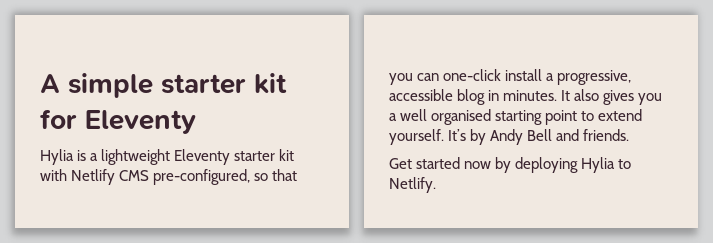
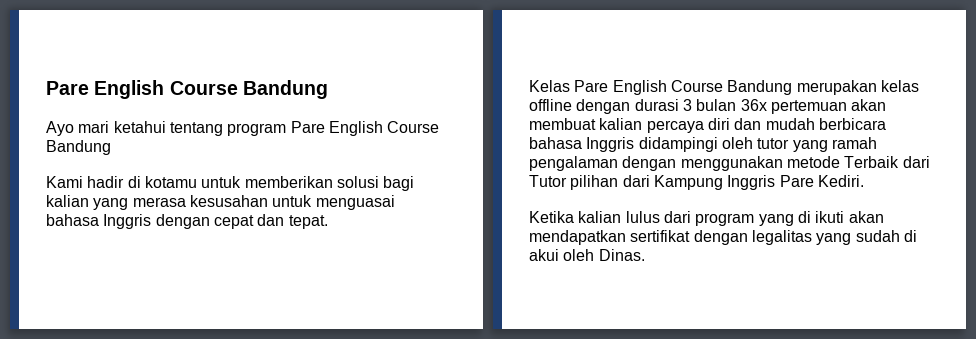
[40,73,287,98] [40,109,196,134] [40,149,295,165] [40,169,298,185] [389,69,632,85] [389,89,663,105] [389,109,643,125] [389,129,630,145] [389,157,632,173] [389,177,436,193] A simple starter kit for Eleventy // Hylia is a lightweight Eleventy starter kit with Netlify CMS pre-configured, so that you can one-click install a progressive, accessible blog in minutes. It also gives you a well organised starting point to extend yourself. It’s by Andy Bell and friends. // Get started now by deploying Hylia to Netlify. -> [46,80,328,99] [46,121,440,136] [46,140,111,155] [46,176,415,191] [46,195,395,210] [46,214,328,229] [529,80,919,95] [529,99,887,114] [529,118,886,133] [529,137,877,152] [529,156,930,171] [529,175,864,190] [529,211,884,226] [529,230,917,245] [529,249,645,261] Pare English Course Bandung // Ayo mari ketahui tentang program Pare English Course Bandung // Kami hadir di kotamu untuk memberikan solusi bagi kalian yang merasa kesusahan untuk menguasai bahasa Inggris dengan cepat dan tepat. // Kelas Pare English Course Bandung merupakan kelas offline dengan durasi 3 bulan 36x pertemuan akan membuat kalian percaya diri dan mudah berbicara bahasa Inggris didampingi oleh tutor yang ramah pengalaman dengan menggunakan metode Terbaik dari Tutor pilihan dari Kampung Inggris Pare Kediri. // Ketika kalian lulus dari program yang di ikuti akan mendapatkan sertifikat dengan legalitas yang sudah di akui oleh Dinas.

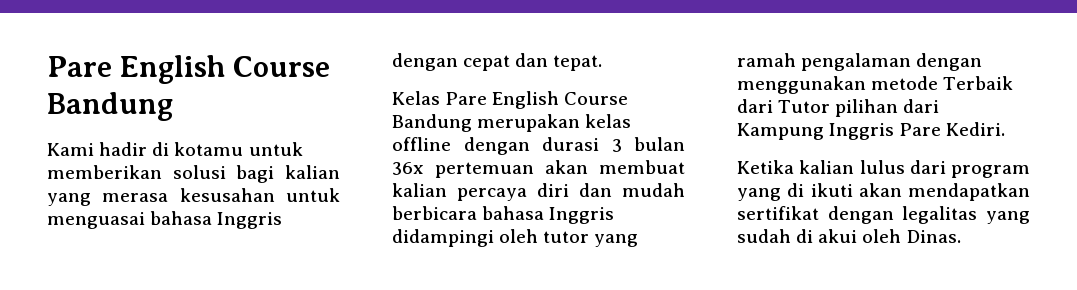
[46,80,328,99] [46,121,440,136] [46,140,111,155] Pare English Course Bandung // Ayo mari ketahui tentang program Pare English Course Bandung -> [47,55,331,84] [47,92,173,121] Pare English Course Bandung

